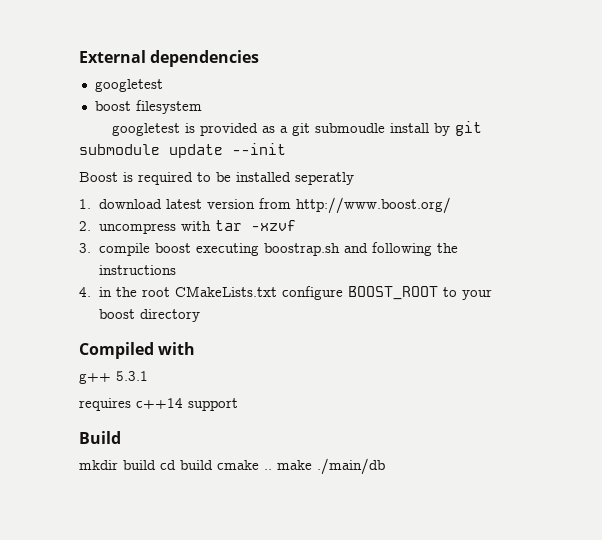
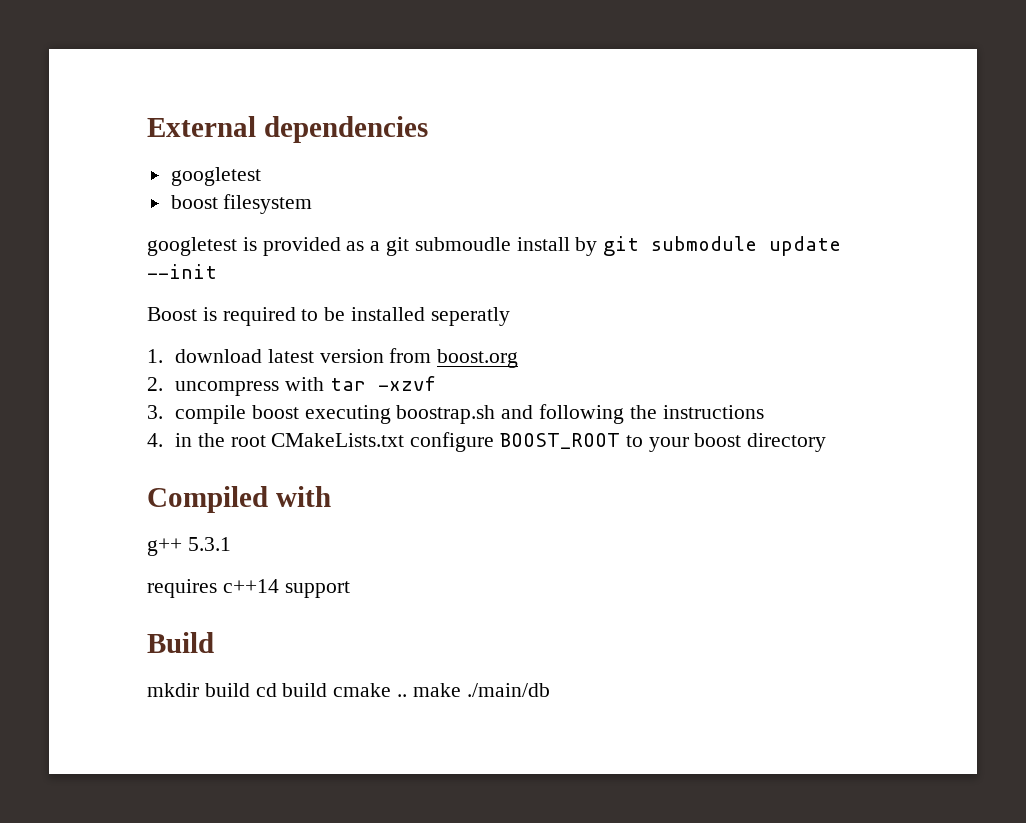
[296,197,452,214] http://www.boost.org/ -> [437,349,519,368] boost.org

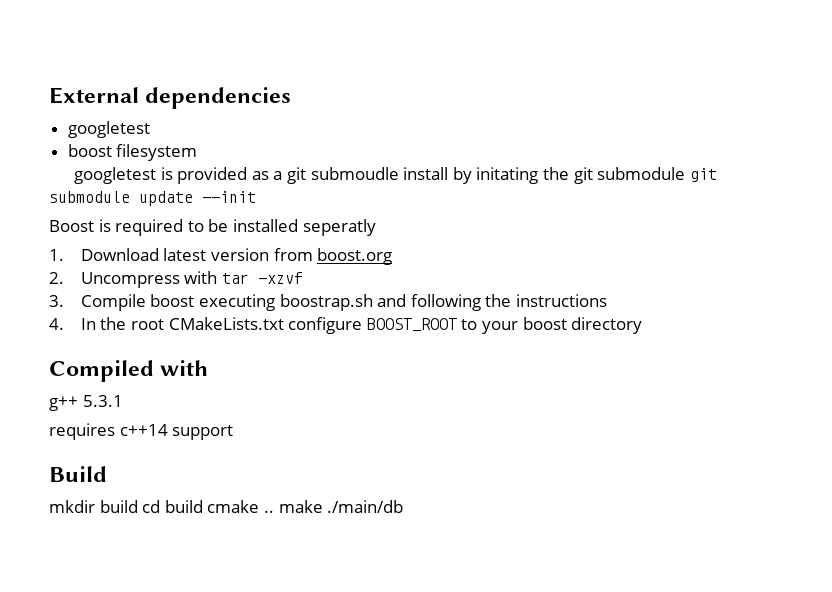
(598, 246) none -> [476,167,686,184] initating the git submodule
[174,349,262,363] download -> [80,248,159,261] Download
[174,381,279,396] uncompress -> [80,272,180,288] Uncompress
[174,405,246,424] compile -> [80,294,146,311] Compile
[174,433,192,447] in -> [80,318,96,330] In

